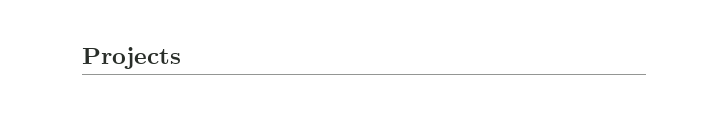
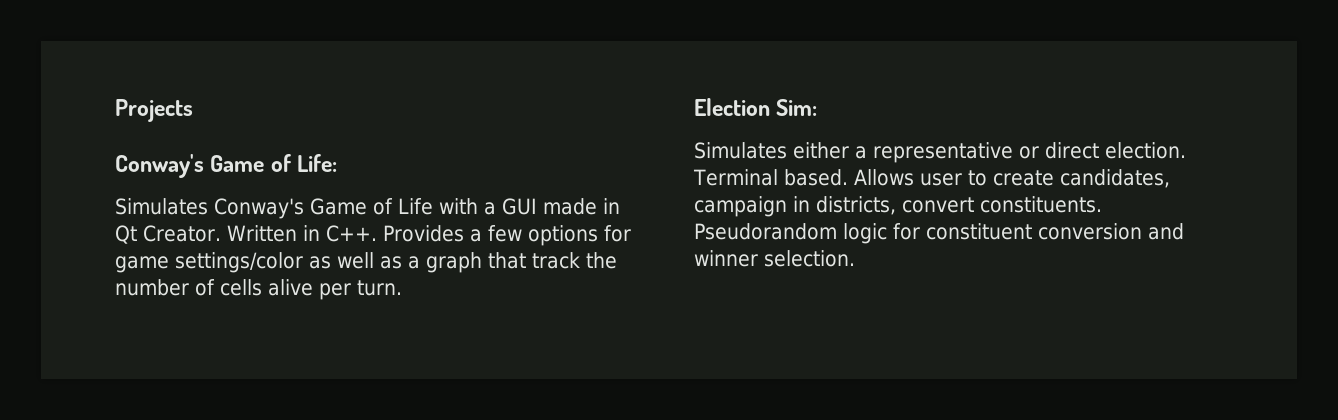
(181, 58) none -> [115,154,338,178] [115,198,620,219] [115,225,631,246] [115,252,617,273] [115,279,402,300] [694,98,818,116] [694,142,1186,163] [693,169,1170,188] [694,196,1102,217] [694,223,1184,244] [694,250,855,267] // Conway's Game of Life: // Simulates Conway's Game of Life with a GUI made in Qt Creator. Written in C++. Provides a few options for game settings/color as well as a graph that track the number of cells alive per turn. // Election Sim: // Simulates either a representative or direct election. Terminal based. Allows user to create candidates, campaign in districts, convert constituents. Pseudorandom logic for constituent conversion and winner selection.

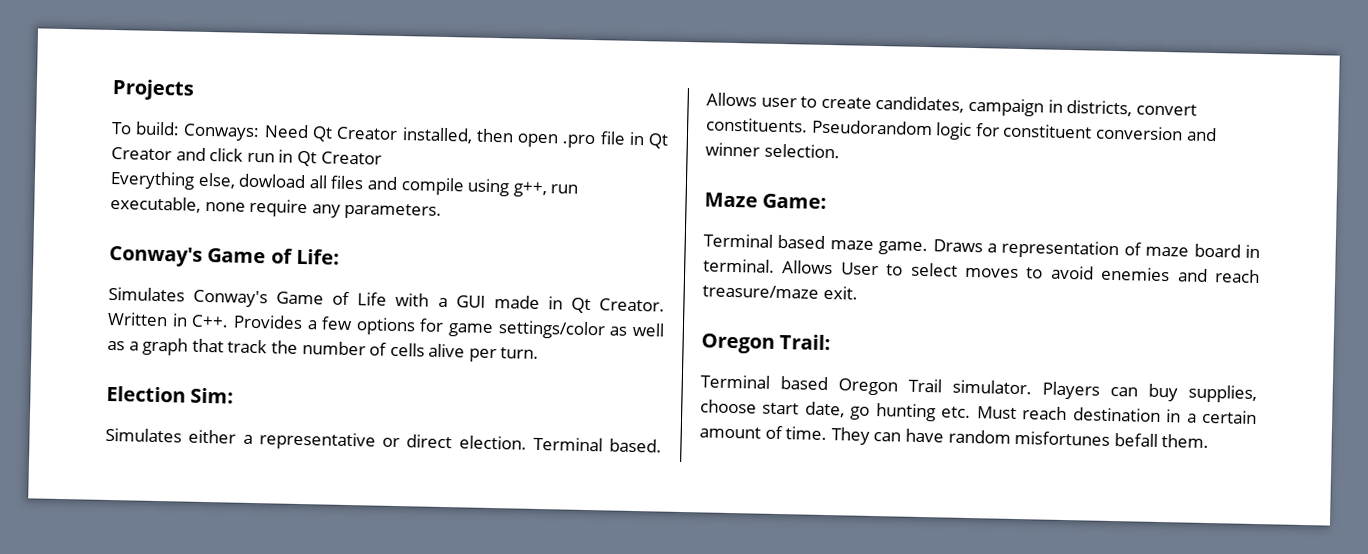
(193, 110) none -> [111,121,668,149] [111,146,382,167] [110,170,579,198] [110,195,443,220] // To build: Conways: Need Qt Creator installed, then open .pro file in Qt Creator and click run in Qt Creator // Everything else, dowload all files and compile using g++, run executable, none require any parameters.
(855, 258) none -> [704,192,828,209] [703,233,1260,260] [703,258,1260,284] [702,284,858,300] [701,333,832,354] [700,374,1257,404] [700,399,1257,425] [699,425,1210,449] // Maze Game: // Terminal based maze game. Draws a representation of maze board in terminal. Allows User to select moves to avoid enemies and reach treasure/maze exit. // Oregon Trail: // Terminal based Oregon Trail simulator. Players can buy supplies, choose start date, go hunting etc. Must reach destination in a certain amount of time. They can have random misfortunes befall them.

